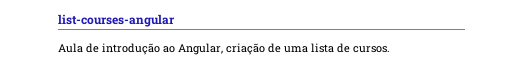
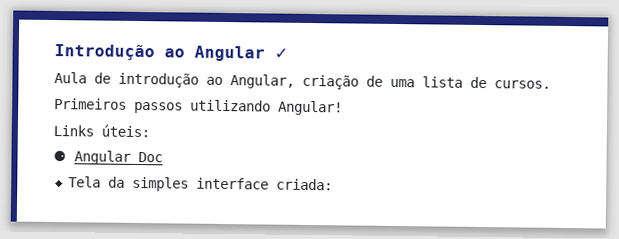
[58,14,175,27] list-courses-angular -> [54,44,288,62] Introdução ao Angular ✓
(390, 49) none -> [54,98,343,116] [53,124,150,138] [53,150,163,165] [67,176,333,192] // Primeiros passos utilizando Angular! // Links úteis: // ⚈ Angular Doc // Tela da simples interface criada:

